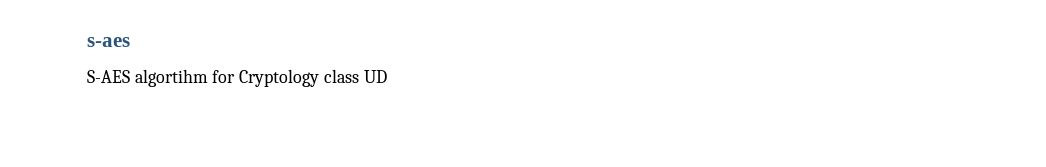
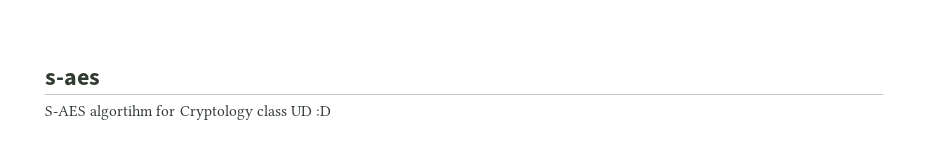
(387, 76) none -> [316,106,332,116] :D

